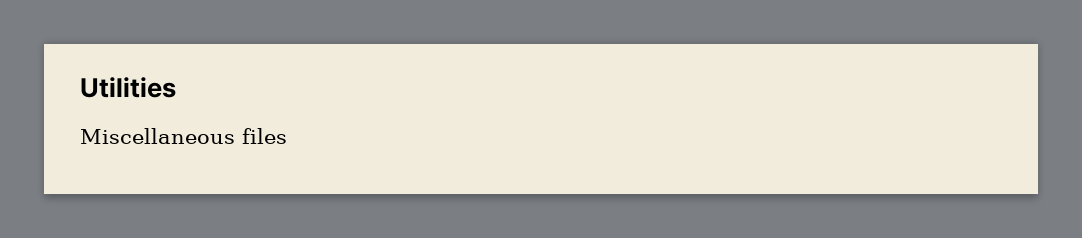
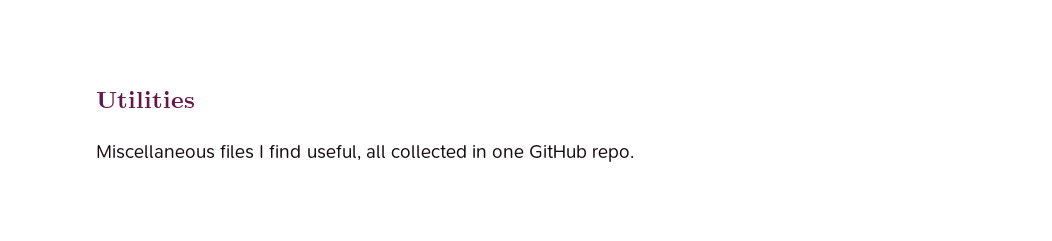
(287, 136) none -> [259,144,635,162] I find useful, all collected in one GitHub repo.

